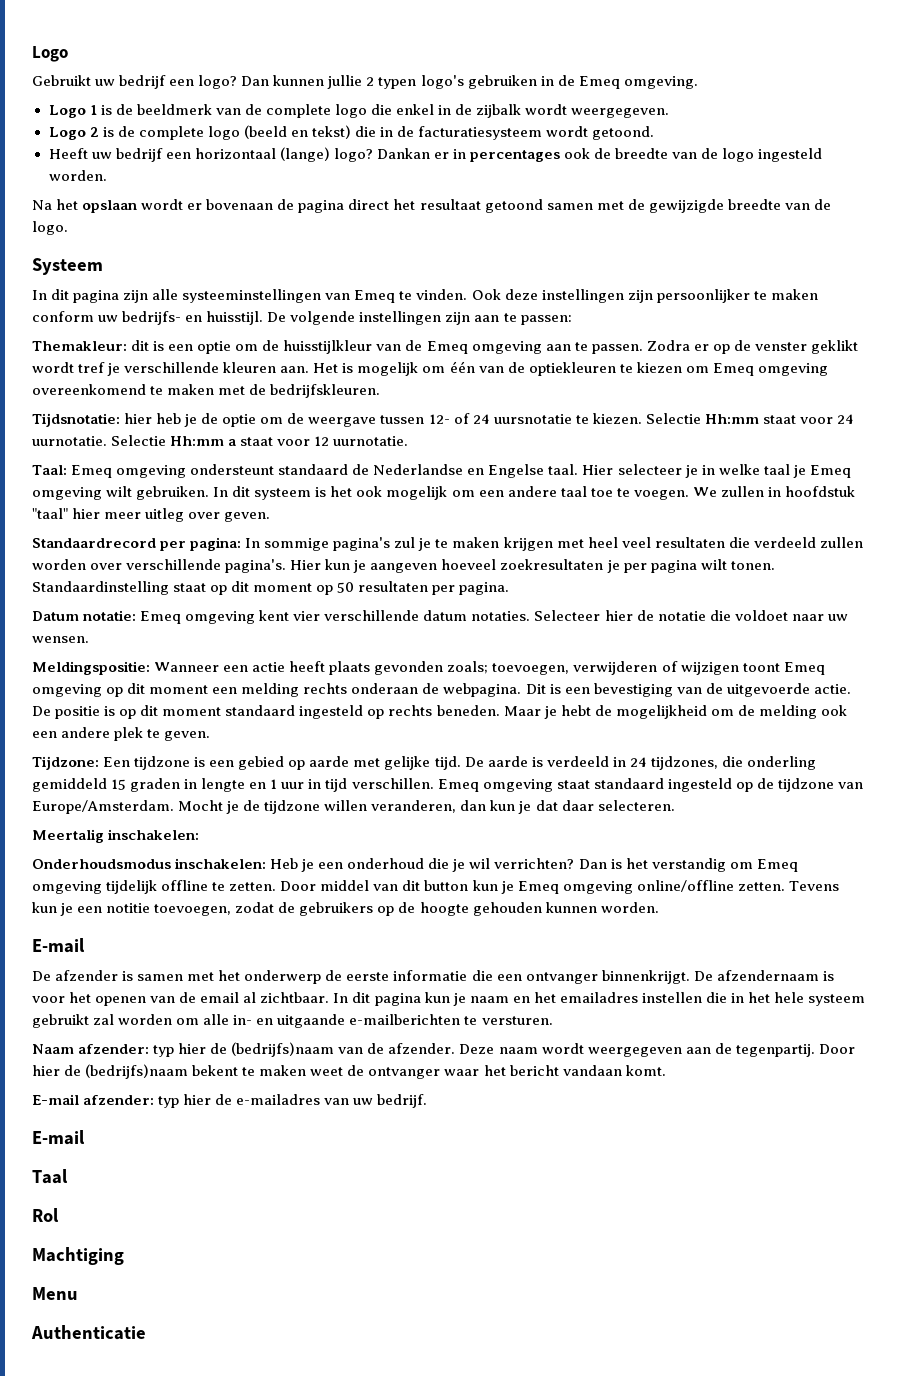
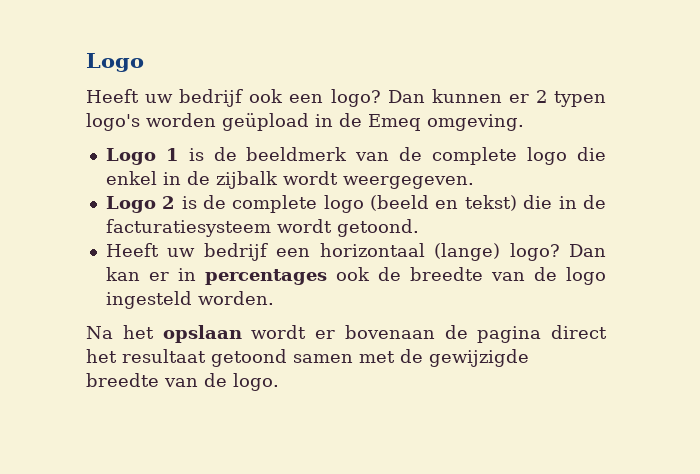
[32,75,167,89] Gebruikt uw bedrijf -> [86,89,284,107] Heeft uw bedrijf ook
[327,75,363,89] jullie -> [508,94,529,103] er
[467,75,537,89] gebruiken -> [146,113,309,131] worden geüpload
[376,148,430,159] Dankan -> [569,244,606,257] [105,267,140,281] Dan kan
[32,258,103,275] [32,289,818,303] [32,311,572,325] [32,340,858,354] [32,361,828,376] [32,384,381,398] [32,413,854,427] [32,435,409,446] [32,464,851,478] [32,486,855,500] [32,508,271,522] [32,537,863,551] [32,559,775,573] [32,581,510,595] [32,610,848,624] [32,636,89,643] [32,661,825,675] [32,683,851,697] [32,705,847,719] [32,727,211,741] [32,756,816,770] [32,778,863,792] [32,800,675,814] [32,829,200,843] [32,858,798,872] [32,880,839,894] [32,902,659,916] [32,938,85,953] [32,970,834,984] [32,992,866,1006] [32,1014,553,1028] [32,1042,855,1057] [32,1064,666,1079] [32,1094,428,1108] [32,1130,85,1145] [32,1169,68,1184] [32,1208,59,1222] [32,1247,124,1265] [32,1287,78,1300] [31,1325,146,1340] // Systeem // In dit pagina zijn alle systeeminstellingen van Emeq te vinden. Ook deze instellingen zijn persoonlijker te maken conform uw bedrijfs- en huisstijl. De volgende instellingen zijn aan te passen: // Themakleur: dit is een optie om de huisstijlkleur van de Emeq omgeving aan te passen. Zodra er op de venster geklikt wordt tref je verschillende kleuren aan. Het is mogelijk om één van de optiekleuren te kiezen om Emeq omgeving overeenkomend te maken met de bedrijfskleuren. // Tijdsnotatie: hier heb je de optie om de weergave tussen 12- of 24 uursnotatie te kiezen. Selectie Hh:mm staat voor 24 uurnotatie. Selectie Hh:mm a staat voor 12 uurnotatie. // Taal: Emeq omgeving ondersteunt standaard de Nederlandse en Engelse taal. Hier selecteer je in welke taal je Emeq omgeving wilt gebruiken. In dit systeem is het ook mogelijk om een andere taal toe te voegen. We zullen in hoofdstuk "taal" hier meer uitleg over geven. // Standaardrecord per pagina: In sommige pagina's zul je te maken krijgen met heel veel resultaten die verdeeld zullen worden over verschillende pagina's. Hier kun je aangeven hoeveel zoekresultaten je per pagina wilt tonen. Standaardinstelling staat op dit moment op 50 resultaten per pagina. // Datum notatie: Emeq omgeving kent vier verschillende datum notaties. Selecteer hier de notatie die voldoet naar uw wensen. // Meldingspositie: Wanneer een actie heeft plaats gevonden zoals; toevoegen, verwijderen of wijzigen toont Emeq omgeving op dit moment een melding rechts onderaan de webpagina. Dit is een bevestiging van de uitgevoerde actie. De positie is op dit moment standaard ingesteld op rechts beneden. Maar je hebt de mogelijkheid om de melding ook een andere plek te geven. // Tijdzone: Een tijdzone is een gebied op aarde met gelijke tijd. De aarde is verdeeld in 24 tijdzones, die onderling gemiddeld 15 graden in lengte en 1 uur in tijd verschillen. Emeq omgeving staat standaard ingesteld op de tijdzone van Europe/Amsterdam. Mocht je de tijdzone willen veranderen, dan kun je dat daar selecteren. // Meertalig inschakelen: // Onderhoudsmodus inschakelen: Heb je een onderhoud die je wil verrichten? Dan is het verstandig om Emeq omgeving tijdelijk offline te zetten. Door middel van dit button kun je Emeq omgeving online/offline zetten. Tevens kun je een notitie toevoegen, zodat de gebruikers op de hoogte gehouden kunnen worden. // E-mail // De afzender is samen met het onderwerp de eerste informatie die een ontvanger binnenkrijgt. De afzendernaam is voor het openen van de email al zichtbaar. In dit pagina kun je naam en het emailadres instellen die in het hele systeem gebruikt zal worden om alle in- en uitgaande e-mailberichten te versturen. // Naam afzender: typ hier de (bedrijfs)naam van de afzender. Deze naam wordt weergegeven aan de tegenpartij. Door hier de (bedrijfs)naam bekent te maken weet de ontvanger waar het bericht vandaan komt. // E-mail afzender: typ hier de e-mailadres van uw bedrijf. // E-mail // Taal // Rol // Machtiging // Menu // Authenticatie -> (279, 382) none

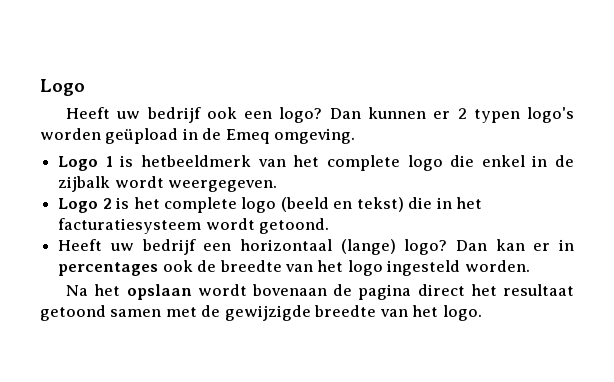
[213,147,423,161] de beeldmerk van de -> [141,155,320,167] hetbeeldmerk van het
[202,195,226,209] de -> [133,197,160,209] het
[583,195,606,209] de -> [456,197,483,209] het
[533,267,557,281] de -> [317,260,344,272] het
[315,330,335,339] er -> (247, 290) none
[204,373,227,387] de -> [412,305,439,317] het

